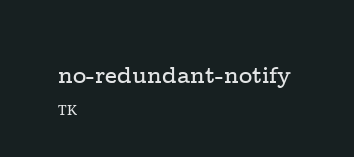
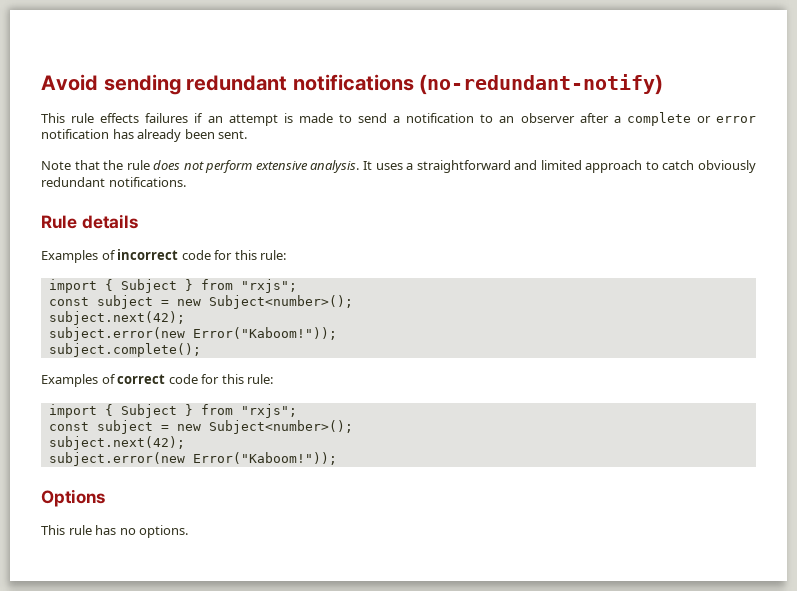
[58,67,291,88] [58,105,77,115] no-redundant-notify // TK -> [41,74,664,95] [41,112,757,126] [41,129,248,142] [41,160,756,173] [41,177,186,187] [41,214,138,229] [41,249,287,263] [48,279,297,293] [48,295,353,309] [48,311,185,325] [48,327,337,341] [48,343,201,357] [41,374,274,387] [48,404,297,418] [48,420,353,434] [48,436,185,450] [48,452,337,466] [41,489,105,507] [41,525,189,538] Avoid sending redundant notifications (no-redundant-notify) // This rule effects failures if an attempt is made to send a notification to an observer after a complete or error notification has already been sent. // Note that the rule does not perform extensive analysis. It uses a straightforward and limited approach to catch obviously redundant notifications. // Rule details // Examples of incorrect code for this rule: // import { Subject } from "rxjs"; // const subject = new Subject<number>(); // subject.next(42); // subject.error(new Error("Kaboom!")); // subject.complete(); // Examples of correct code for this rule: // import { Subject } from "rxjs"; // const subject = new Subject<number>(); // subject.next(42); // subject.error(new Error("Kaboom!")); // Options // This rule has no options.

